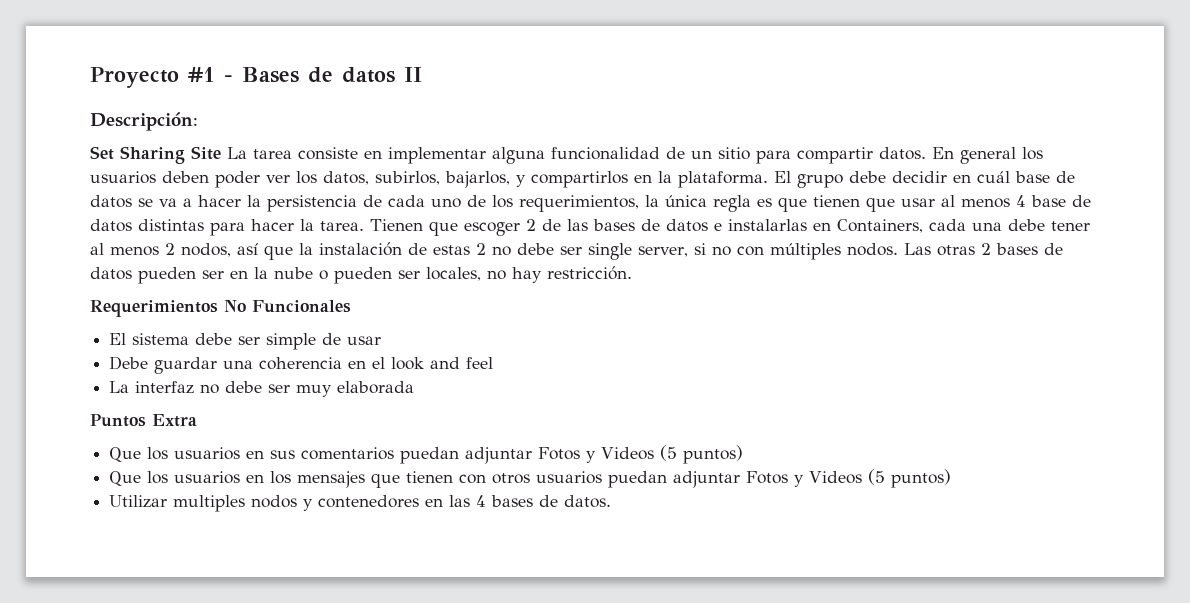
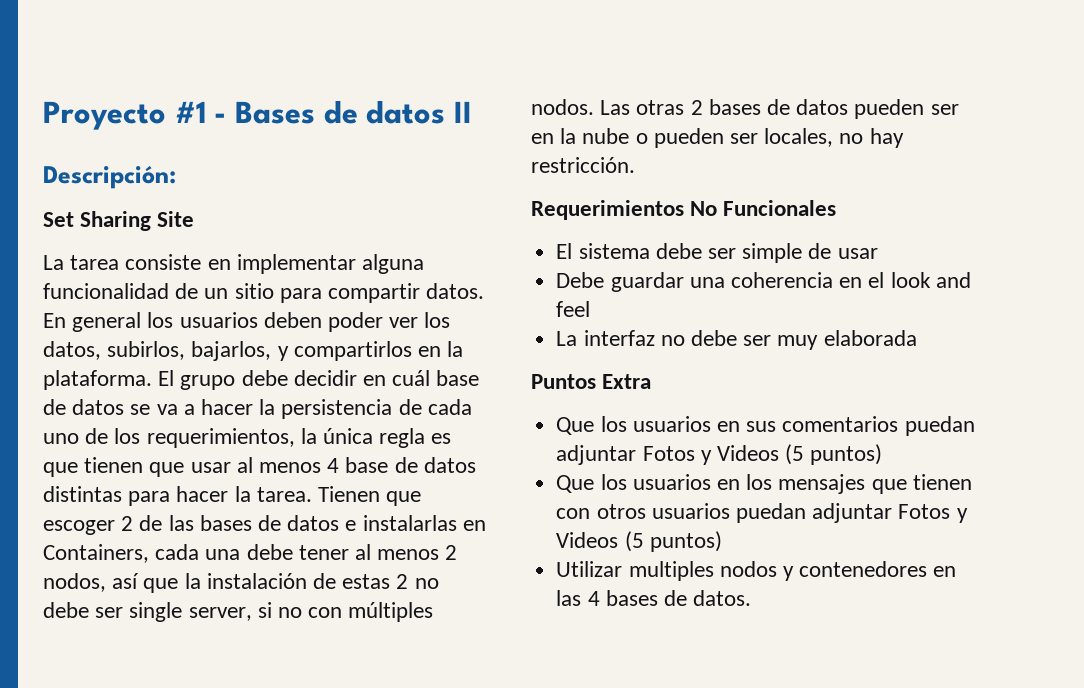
(221, 153) none -> (195, 219) //

